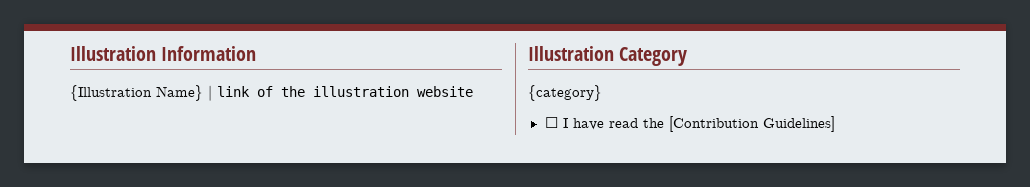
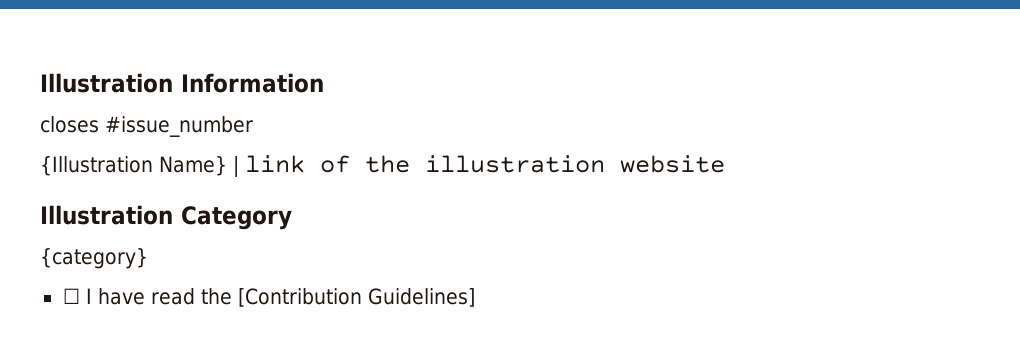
(257, 53) none -> [40,116,253,137] // closes #issue_number

